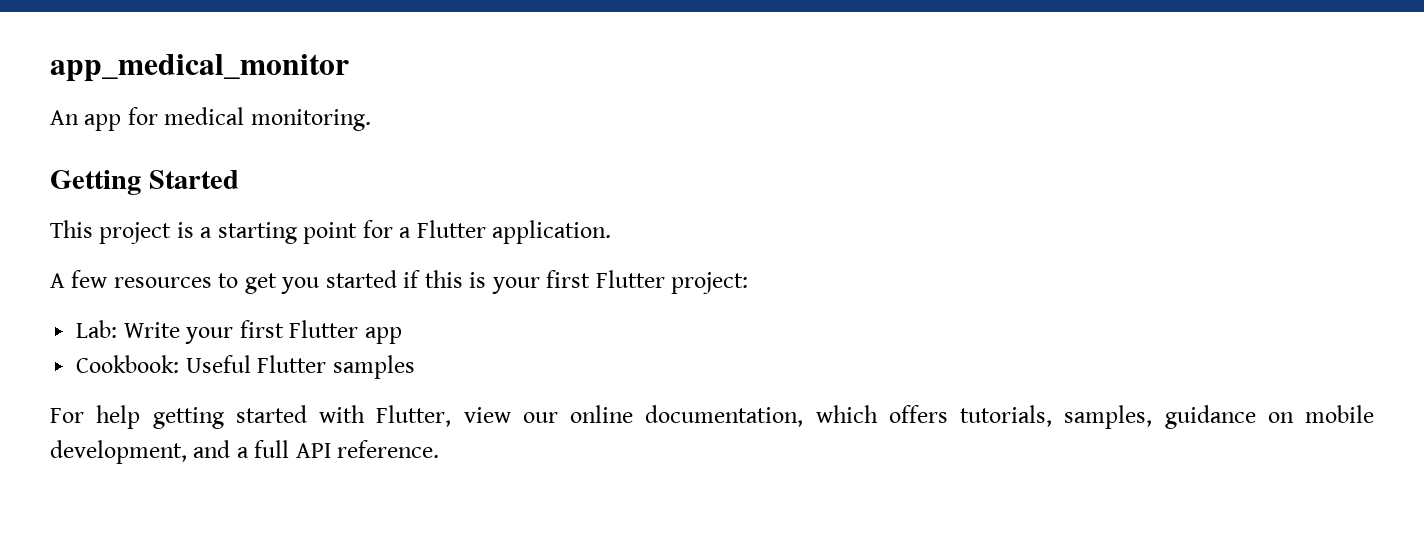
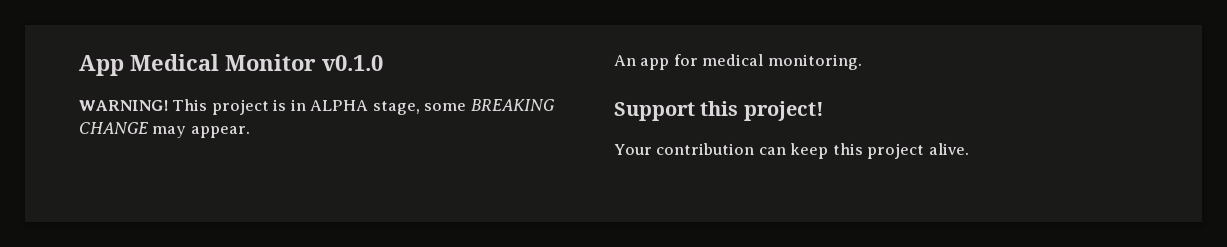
[50,54,349,82] app_medical_monitor -> [79,54,383,76] [79,99,554,115] [79,122,250,138] App Medical Monitor v0.1.0 // WARNING! This project is in ALPHA stage, some BREAKING CHANGE may appear.
[50,170,239,195] [50,220,612,244] [50,270,749,294] [76,320,402,344] [76,355,415,379] [50,405,1374,429] [50,440,440,464] Getting Started // This project is a starting point for a Flutter application. // A few resources to get you started if this is your first Flutter project: // Lab: Write your first Flutter app // Cookbook: Useful Flutter samples // For help getting started with Flutter, view our online documentation, which offers tutorials, samples, guidance on mobile development, and a full API reference. -> [614,101,824,121] [614,143,969,159] Support this project! // Your contribution can keep this project alive.

